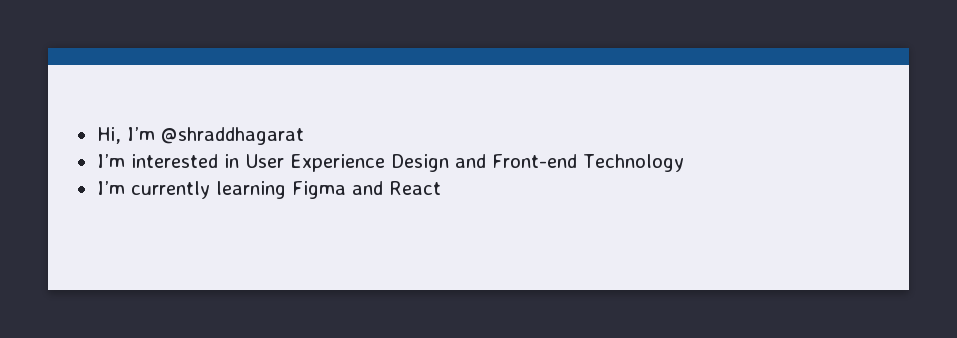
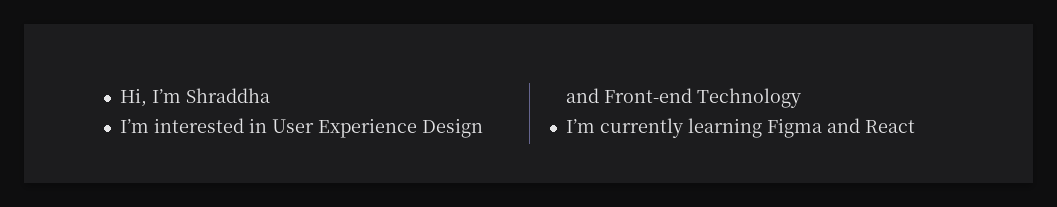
[160,127,304,145] @shraddhagarat -> [185,88,270,103] Shraddha

